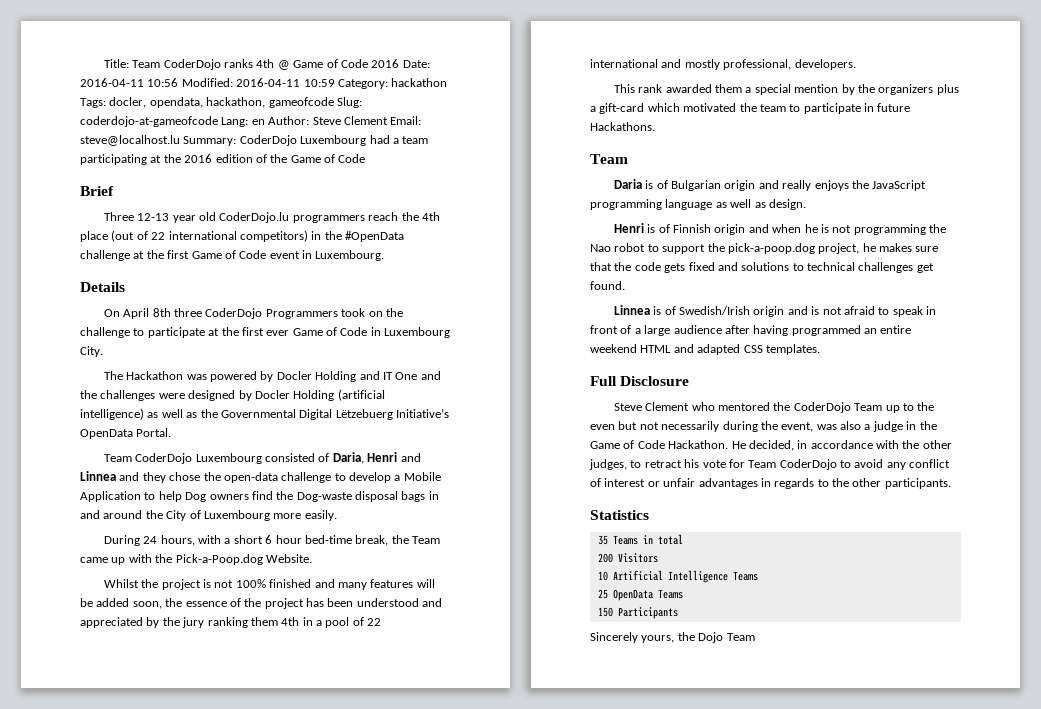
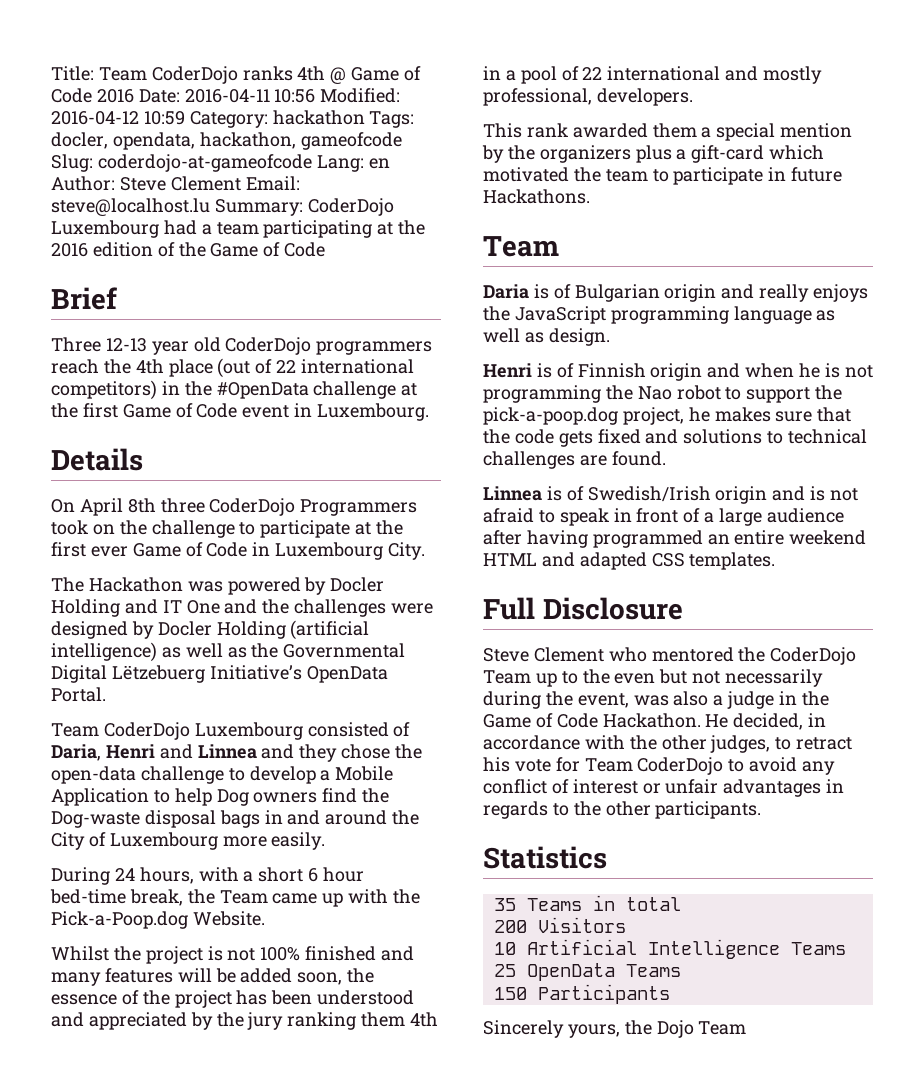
[236,78,301,87] 2016-04-11 -> [51,111,139,125] 2016-04-12
[219,212,290,223] CoderDojo.lu -> [225,337,312,355] CoderDojo
[916,263,934,273] get -> [579,455,607,466] are

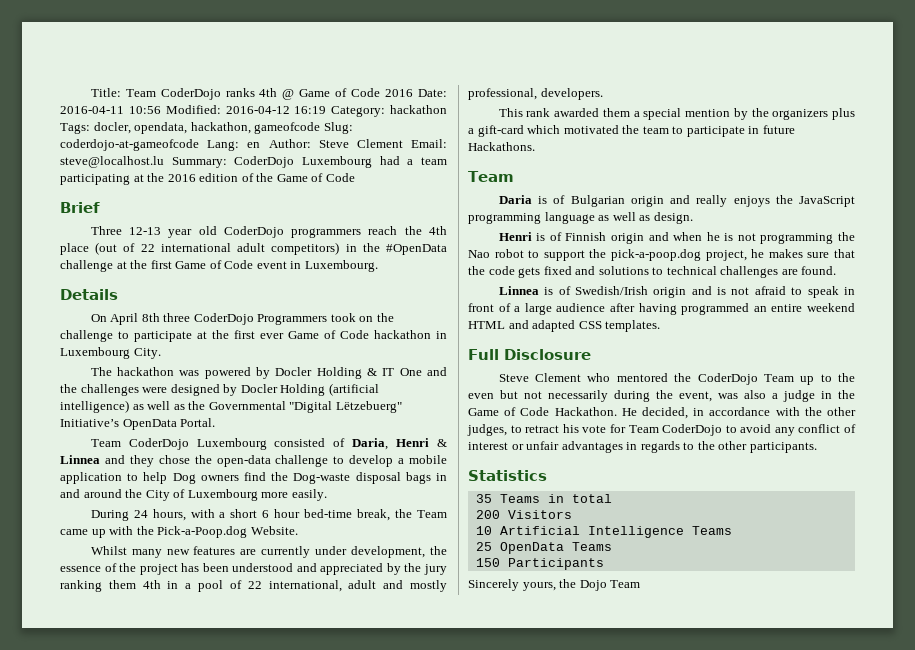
[143,111,185,125] 10:59 -> [294,106,327,114] 16:19
(415, 366) none -> [237,243,266,252] adult
(248, 549) none -> [374,330,431,339] hackathon
[88,577,183,592] Hackathon -> [117,367,175,376] hackathon
[124,599,158,614] and -> [367,368,378,376] &
[51,665,205,683] Digital Lëtzebuerg -> [289,401,402,413] "Digital Lëtzebuerg"
[159,744,193,759] and -> [436,439,447,447] &
[335,766,394,781] [51,788,149,806] Mobile Application -> [408,455,447,464] [60,472,122,484] mobile application
[113,946,415,964] [51,968,343,986] the project is not 100% finished and many features will be added soon, -> [131,546,426,558] many new features are currently under development,
[607,66,721,81] international -> [268,580,377,592] international, adult

